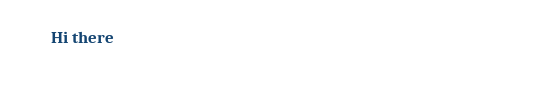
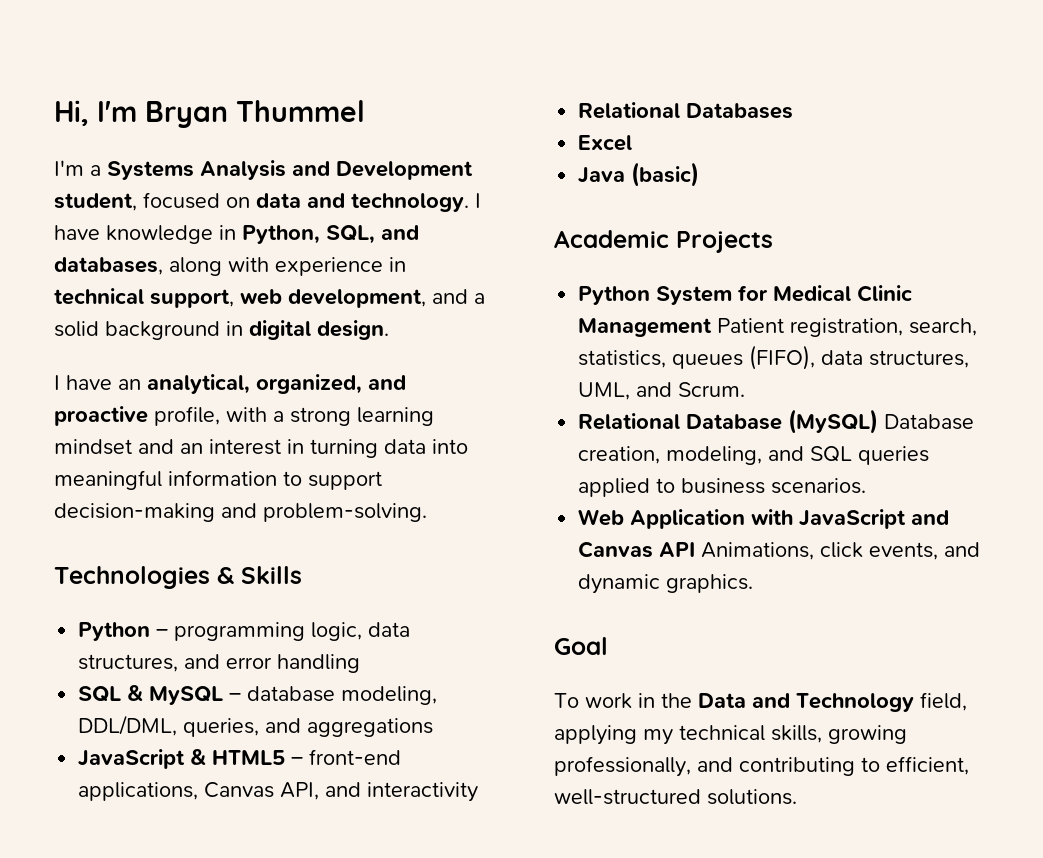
[51,31,115,43] Hi there -> [54,100,365,128] [54,160,473,180] [54,192,481,212] [54,225,419,244] [54,257,406,276] [54,288,485,308] [54,320,389,340] [54,374,406,394] [54,406,434,426] [54,439,468,458] [54,470,382,490] [54,503,427,522] [54,566,302,589] [78,622,411,641] [78,654,361,673] [78,685,438,705] [78,715,434,737] [78,749,402,769] [78,782,479,802] [578,102,794,119] [578,135,633,151] [578,162,700,187] [554,230,773,253] [578,285,914,305] [578,318,978,337] [578,345,970,370] [578,382,746,400] [578,409,975,434] [578,446,930,465] [578,478,867,497] [578,509,950,529] [578,541,981,560] [578,574,754,594] [554,637,608,655] [554,692,967,712] [554,725,907,745] [554,756,969,777] [554,789,797,805] Hi, I'm Bryan Thummel // I'm a Systems Analysis and Development student, focused on data and technology. I have knowledge in Python, SQL, and databases, along with experience in technical support, web development, and a solid background in digital design. // I have an analytical, organized, and proactive profile, with a strong learning mindset and an interest in turning data into meaningful information to support decision-making and problem-solving. // Technologies & Skills // Python – programming logic, data structures, and error handling // SQL & MySQL – database modeling, DDL/DML, queries, and aggregations // JavaScript & HTML5 – front-end applications, Canvas API, and interactivity // Relational Databases // Excel // Java (basic) // Academic Projects // Python System for Medical Clinic Management Patient registration, search, statistics, queues (FIFO), data structures, UML, and Scrum. // Relational Database (MySQL) Database creation, modeling, and SQL queries applied to business scenarios. // Web Application with JavaScript and Canvas API Animations, click events, and dynamic graphics. // Goal // To work in the Data and Technology field, applying my technical skills, growing professionally, and contributing to efficient, well-structured solutions.

